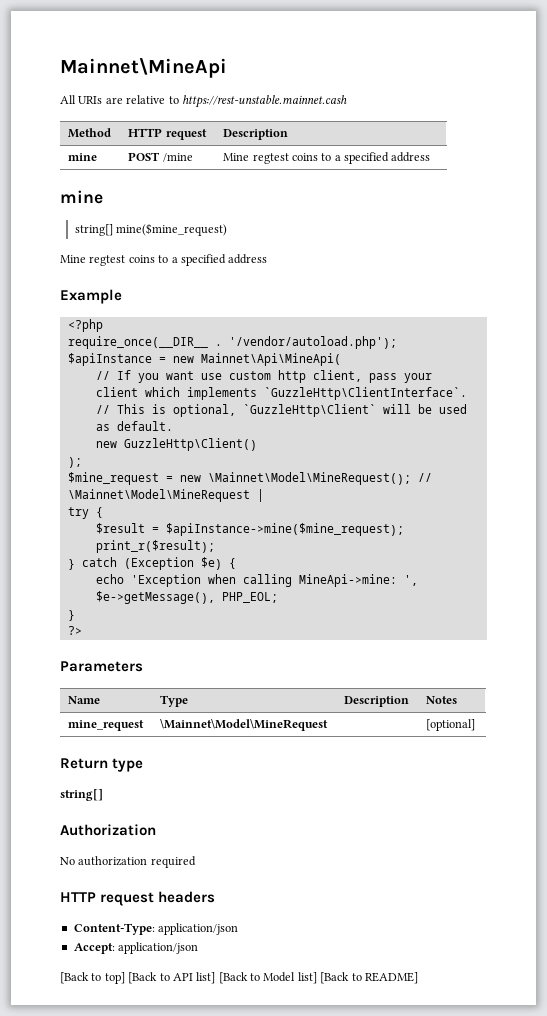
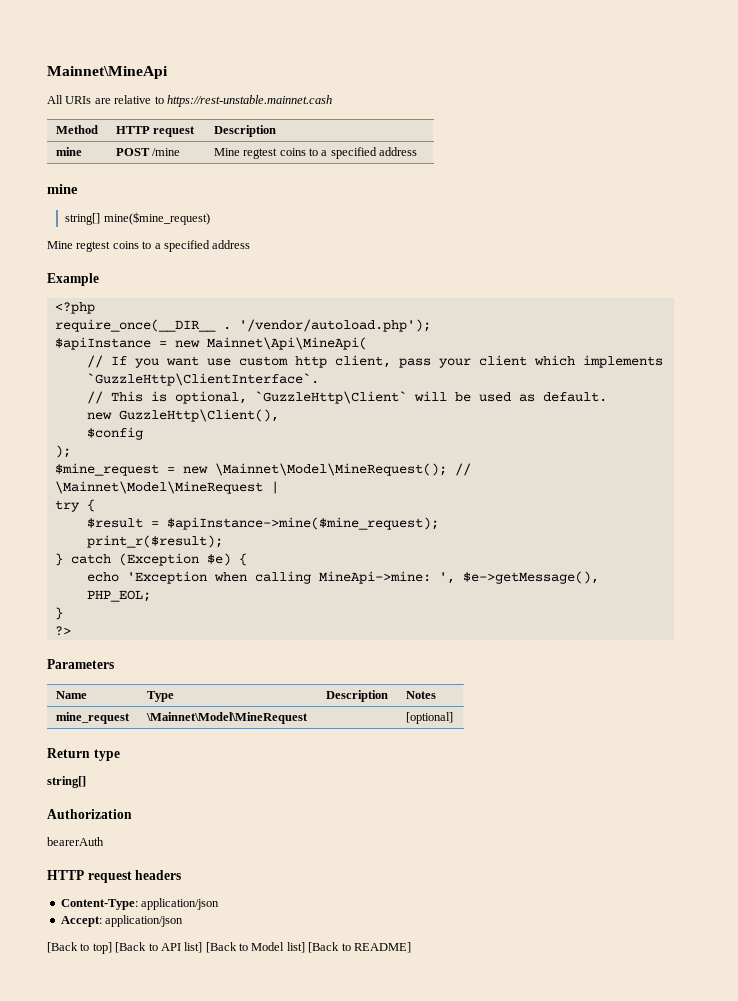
[123,438,257,451] GuzzleHttp\Client() -> [118,409,279,422] [86,427,143,440] GuzzleHttp\Client(), // $config
[60,856,196,868] No authorization required -> [47,837,104,846] bearerAuth

